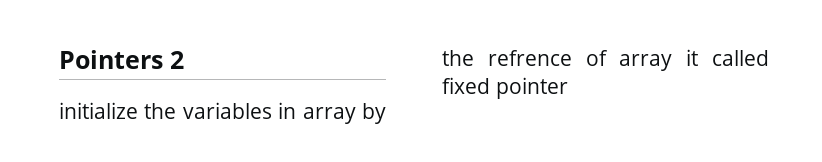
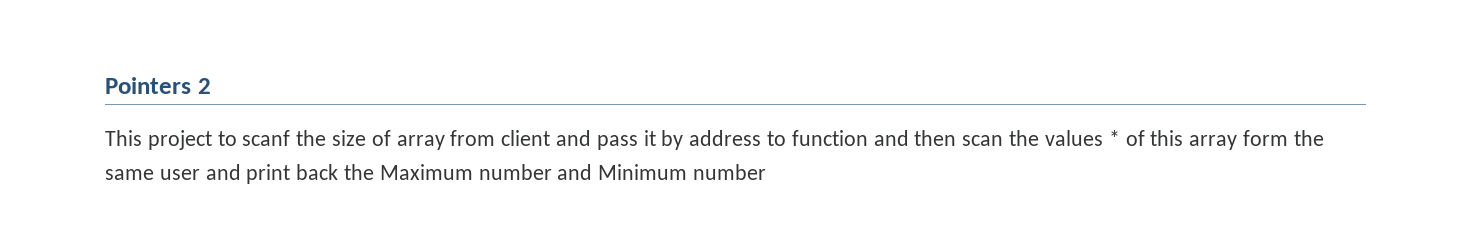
[59,102,386,124] [442,49,769,71] [442,77,568,99] initialize the variables in array by the refrence of array it called fixed pointer -> [105,130,1324,150] [105,164,767,184] This project to scanf the size of array from client and pass it by address to function and then scan the values * of this array form the same user and print back the Maximum number and Minimum number

